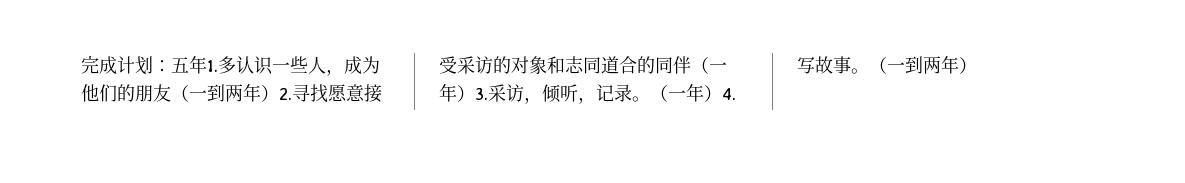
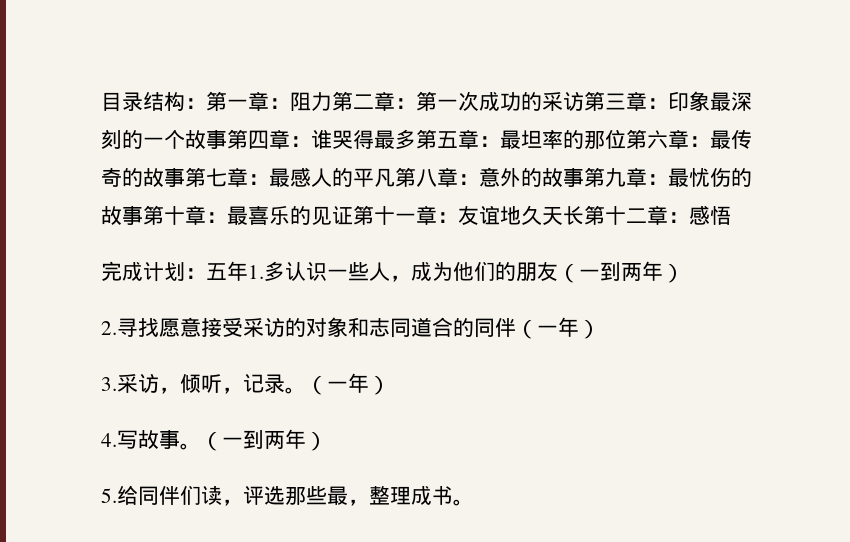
(81, 64) none -> [101,91,752,111] [101,129,752,149] [101,167,752,187] [101,205,731,225] 目录结构：第一章：阻力第二章：第一次成功的采访第三章：印象最深刻的一个故事第四章：谁哭得最多第五章：最坦率的那位第六章：最传奇的故事第七章：最感人的平凡第八章：意外的故事第九章：最忧伤的故事第十章：最喜乐的见证第十一章：友谊地久天长第十二章：感悟 //
(279, 93) none -> (684, 273) //
(475, 93) none -> (600, 329) //
(722, 93) none -> (390, 385) //
(977, 65) none -> [101,485,474,506] // 5.给同伴们读，评选那些最，整理成书。

